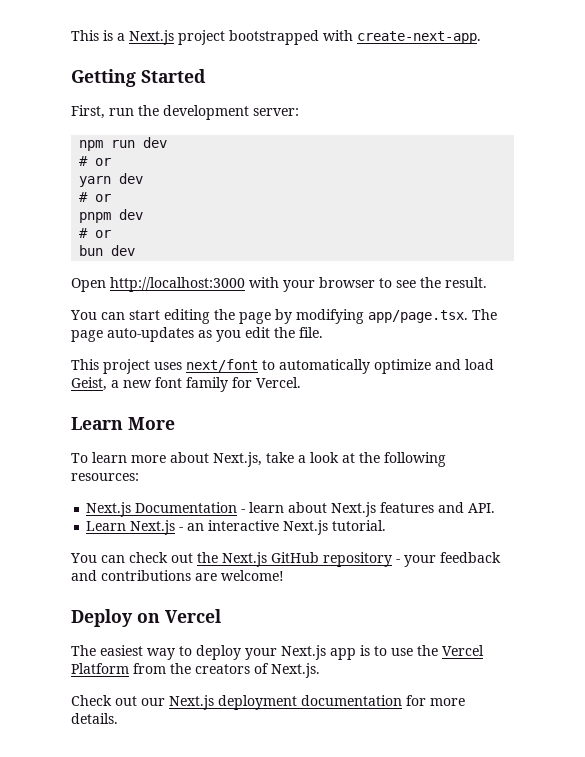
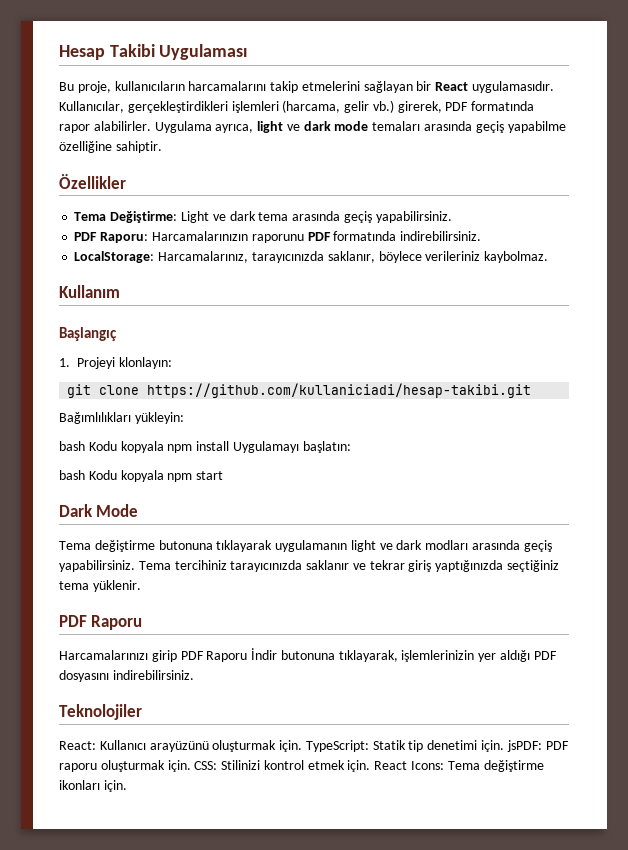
[71,30,481,45] [71,69,206,87] [71,105,299,120] [79,137,168,151] [79,156,112,166] [79,173,144,187] [79,192,112,202] [79,209,144,223] [79,228,112,238] [79,245,136,256] [71,277,487,292] [70,309,497,324] [71,327,323,342] [71,359,494,374] [71,377,301,392] [71,417,175,430] [71,452,446,467] [71,473,139,481] [86,502,496,517] [86,520,387,535] [70,552,501,567] [71,570,284,581] [71,609,221,627] [71,645,484,660] [71,663,320,678] [71,695,465,710] [71,713,118,724] This is a Next.js project bootstrapped with create-next-app. // Getting Started // First, run the development server: // npm run dev // # or // yarn dev // # or // pnpm dev // # or // bun dev // Open http://localhost:3000 with your browser to see the result. // You can start editing the page by modifying app/page.tsx. The page auto-updates as you edit the file. // This project uses next/font to automatically optimize and load Geist, a new font family for Vercel. // Learn More // To learn more about Next.js, take a look at the following resources: // Next.js Documentation - learn about Next.js features and API. // Learn Next.js - an interactive Next.js tutorial. // You can check out the Next.js GitHub repository - your feedback and contributions are welcome! // Deploy on Vercel // The easiest way to deploy your Next.js app is to use the Vercel Platform from the creators of Next.js. // Check out our Next.js deployment documentation for more details. -> [59,44,248,60] [59,81,555,93] [59,100,535,113] [59,121,566,133] [59,141,162,153] [59,174,126,189] [74,211,452,223] [74,231,482,243] [74,251,549,263] [59,285,120,298] [59,327,117,341] [59,357,172,369] [67,383,532,398] [59,412,184,424] [59,441,351,453] [59,470,224,482] [59,504,139,517] [59,540,552,552] [59,560,560,572] [59,580,141,592] [59,615,143,630] [59,648,557,662] [59,670,194,682] [59,704,142,720] [59,740,569,752] [59,760,544,772] [59,780,127,792] Hesap Takibi Uygulaması // Bu proje, kullanıcıların harcamalarını takip etmelerini sağlayan bir React uygulamasıdır. Kullanıcılar, gerçekleştirdikleri işlemleri (harcama, gelir vb.) girerek, PDF formatında rapor alabilirler. Uygulama ayrıca, light ve dark mode temaları arasında geçiş yapabilme özelliğine sahiptir. // Özellikler // Tema Değiştirme: Light ve dark tema arasında geçiş yapabilirsiniz. // PDF Raporu: Harcamalarınızın raporunu PDF formatında indirebilirsiniz. // LocalStorage: Harcamalarınız, tarayıcınızda saklanır, böylece verileriniz kaybolmaz. // Kullanım // Başlangıç // 1. Projeyi klonlayın: // git clone https://github.com/kullaniciadi/hesap-takibi.git // Bağımlılıkları yükleyin: // bash Kodu kopyala npm install Uygulamayı başlatın: // bash Kodu kopyala npm start // Dark Mode // Tema değiştirme butonuna tıklayarak uygulamanın light ve dark modları arasında geçiş yapabilirsiniz. Tema tercihiniz tarayıcınızda saklanır ve tekrar giriş yaptığınızda seçtiğiniz tema yüklenir. // PDF Raporu // Harcamalarınızı girip PDF Raporu İndir butonuna tıklayarak, işlemlerinizin yer aldığı PDF dosyasını indirebilirsiniz. // Teknolojiler // React: Kullanıcı arayüzünü oluşturmak için. TypeScript: Statik tip denetimi için. jsPDF: PDF raporu oluşturmak için. CSS: Stilinizi kontrol etmek için. React Icons: Tema değiştirme ikonları için.

